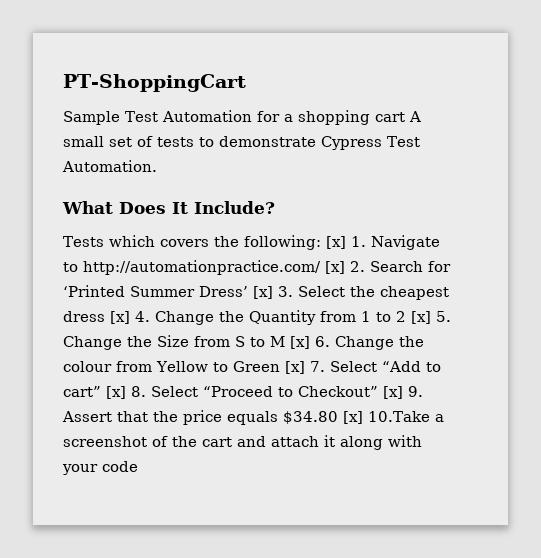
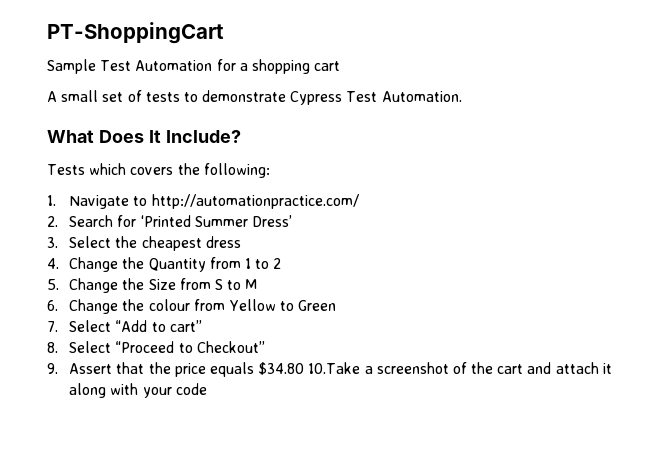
(405, 117) none -> (341, 66) //
[325,236,346,249] [x] -> (270, 170) //
[325,261,345,274] [x] -> (359, 201) //
[253,286,273,299] [x] -> (293, 221) //
[110,311,130,324] [x] -> (241, 242) //
[411,311,431,324] [x] -> (282, 263) //
[290,336,310,349] [x] -> (258, 284) //
[284,361,305,374] [x] -> (337, 305) //
[106,386,126,399] [x] -> (202, 326) //
[383,386,403,399] [x] -> (265, 347) //
[343,411,363,424] [x] -> (305, 368) none

